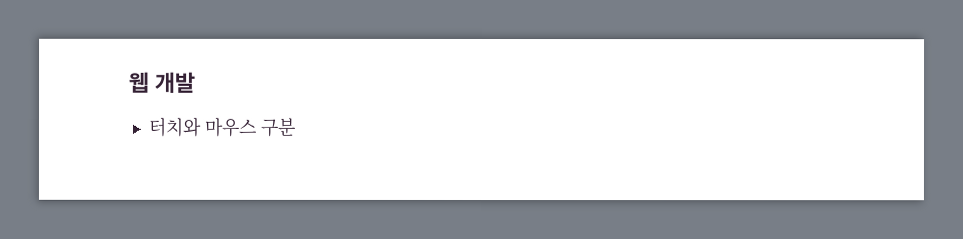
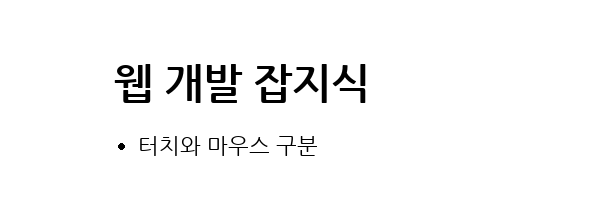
(197, 82) none -> [253,64,371,103] 잡지식

